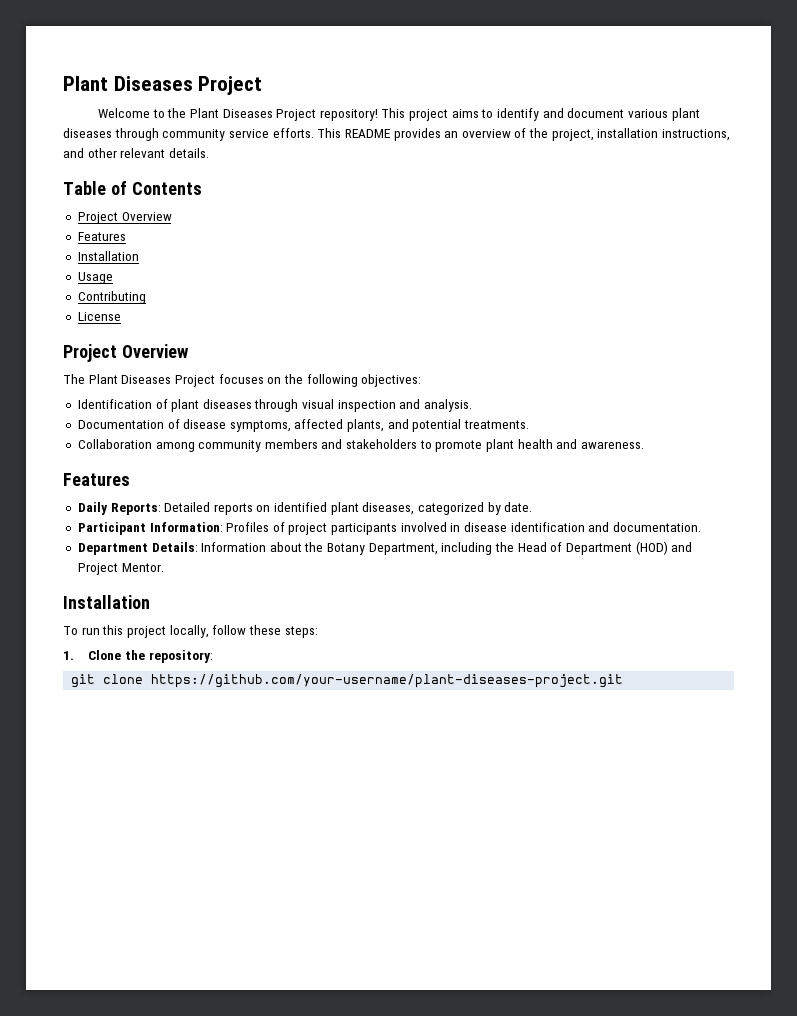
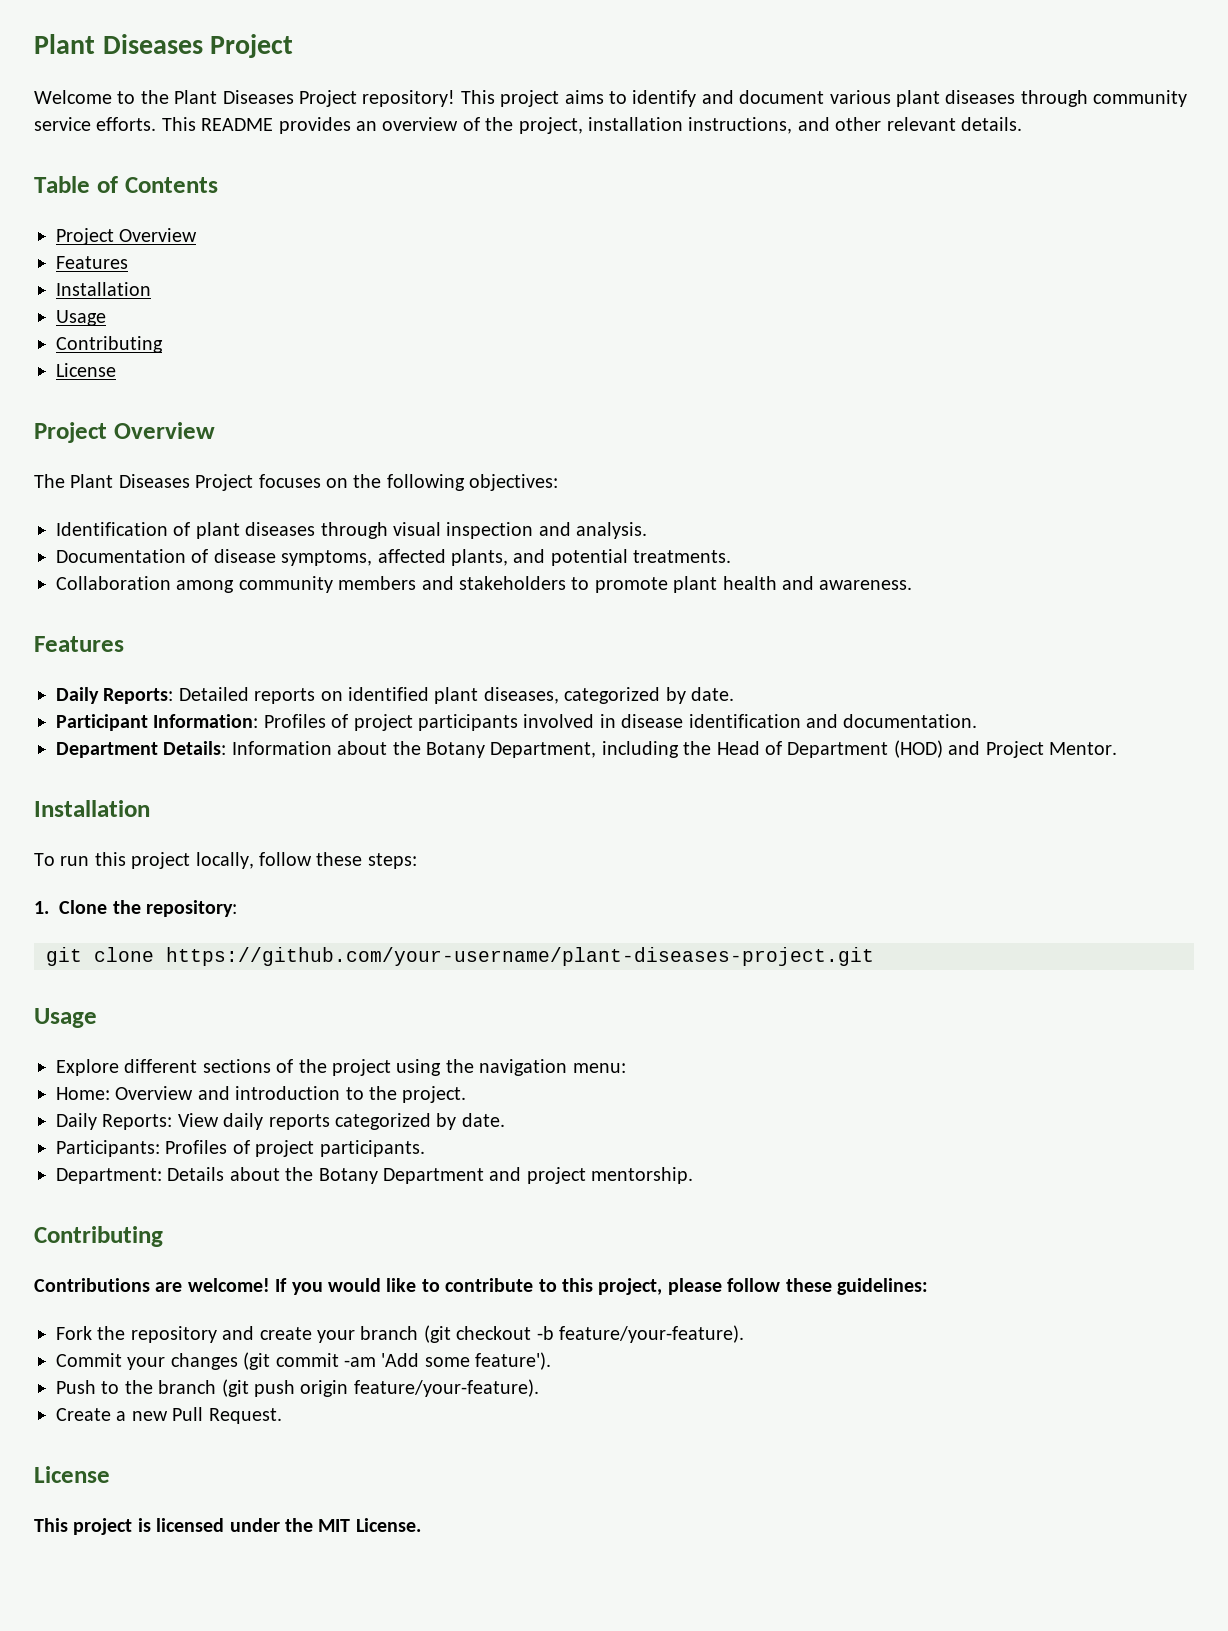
(624, 681) none -> [34,1008,97,1028] [56,1059,626,1076] [56,1086,467,1103] [56,1113,505,1130] [56,1140,425,1157] [56,1167,694,1184] [34,1226,163,1247] [34,1278,928,1295] [56,1325,744,1343] [56,1352,552,1370] [56,1379,539,1397] [56,1407,282,1424] [34,1466,110,1483] [34,1518,421,1535] // Usage // Explore different sections of the project using the navigation menu: // Home: Overview and introduction to the project. // Daily Reports: View daily reports categorized by date. // Participants: Profiles of project participants. // Department: Details about the Botany Department and project mentorship. // Contributing // Contributions are welcome! If you would like to contribute to this project, please follow these guidelines: // Fork the repository and create your branch (git checkout -b feature/your-feature). // Commit your changes (git commit -am 'Add some feature'). // Push to the branch (git push origin feature/your-feature). // Create a new Pull Request. // License // This project is licensed under the MIT License.

